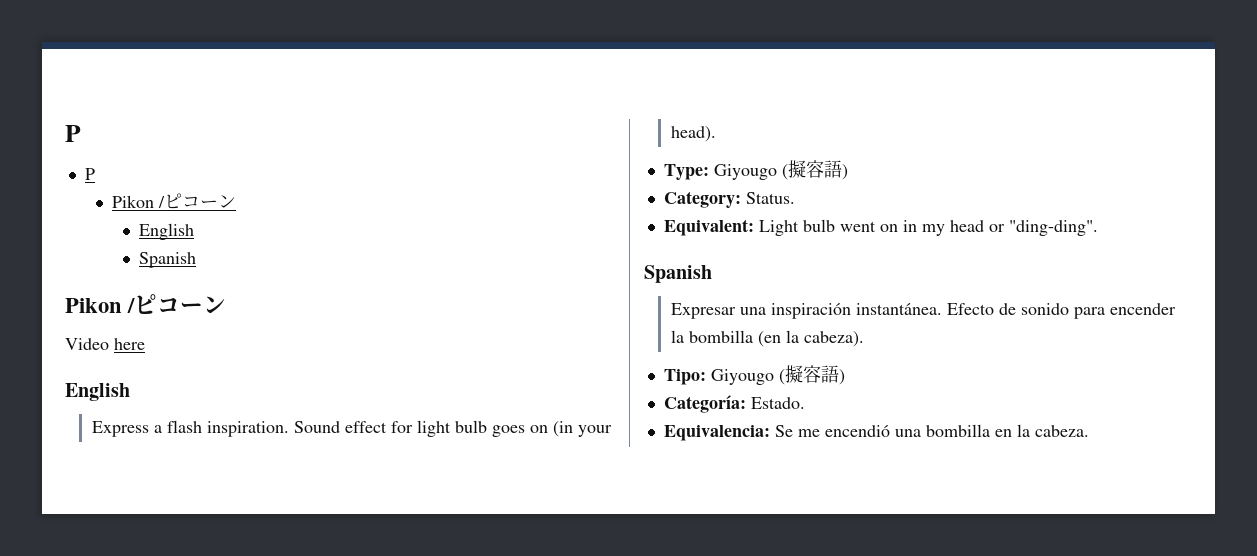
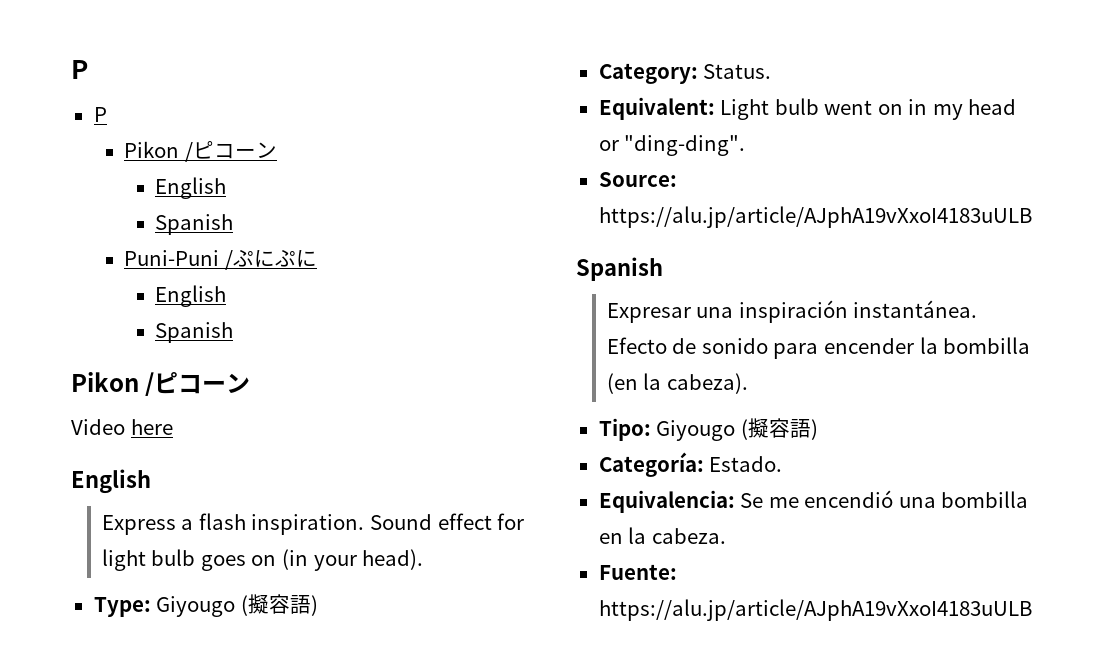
(196, 260) none -> [124,249,317,270] [155,285,227,307] [155,322,234,343] // Puni-Puni /ぷにぷに // English // Spanish
(1098, 228) none -> [598,172,677,187] [598,206,1032,228] // Source: https://alu.jp/article/AJphA19vXxoI4183uULB
(1089, 431) none -> [598,564,677,580] [598,599,1032,621] // Fuente: https://alu.jp/article/AJphA19vXxoI4183uULB

